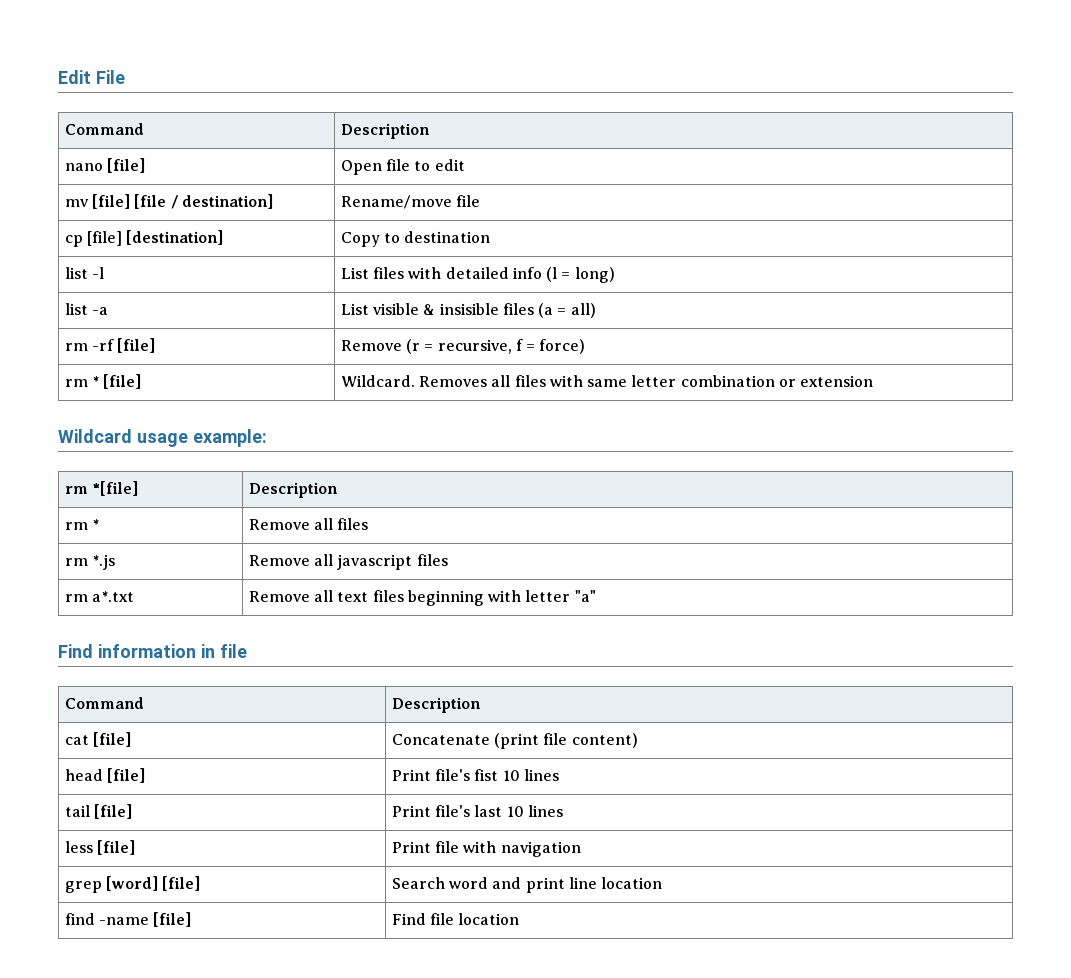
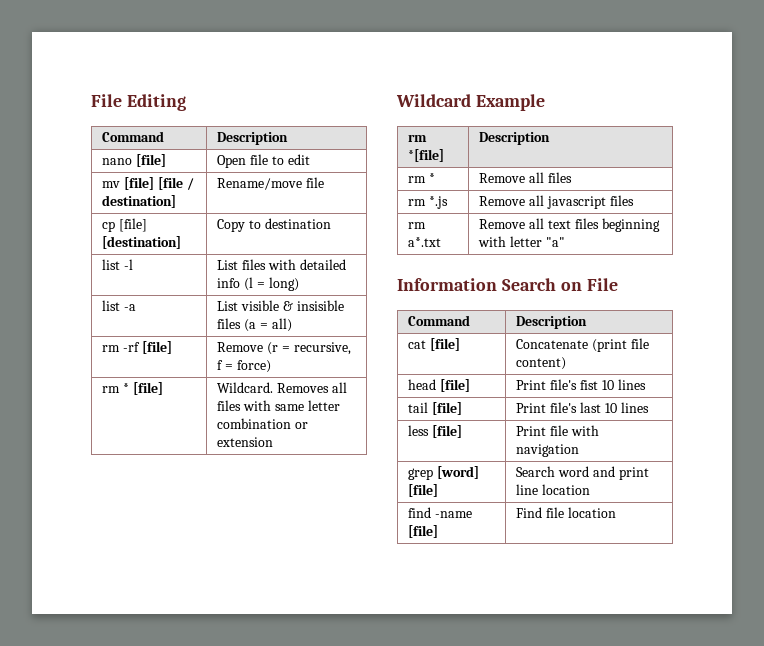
[58,70,125,84] Edit File -> [91,94,186,111] File Editing
[136,429,267,447] usage example: -> [475,94,545,111] Example
[58,644,247,658] Find information in file -> [397,278,618,291] Information Search on File

